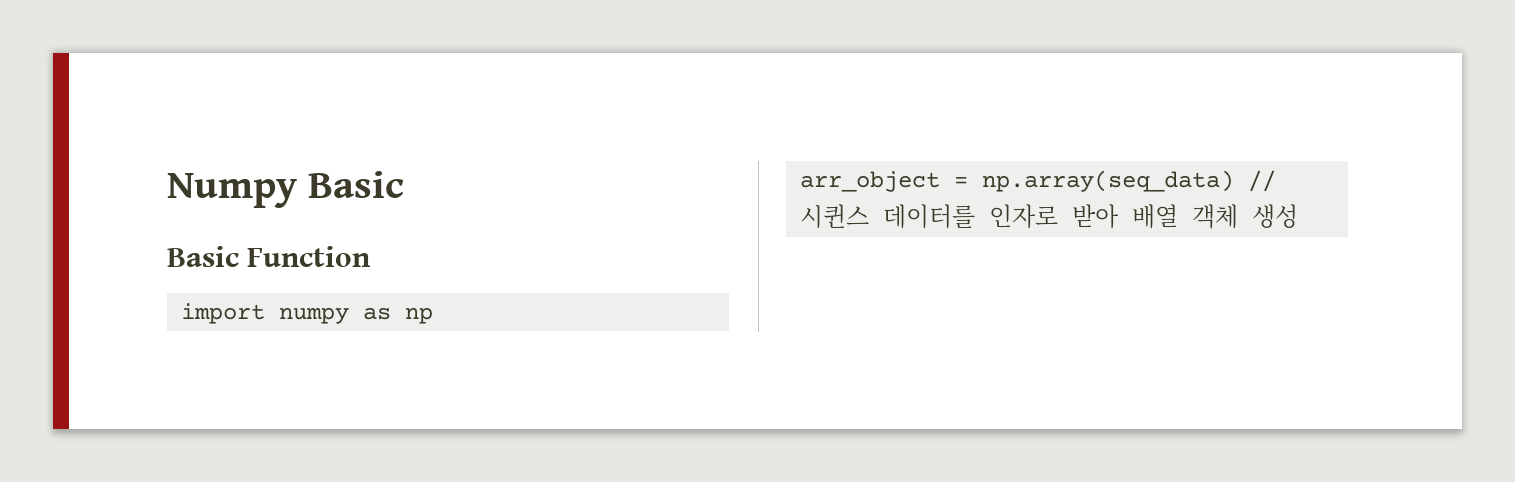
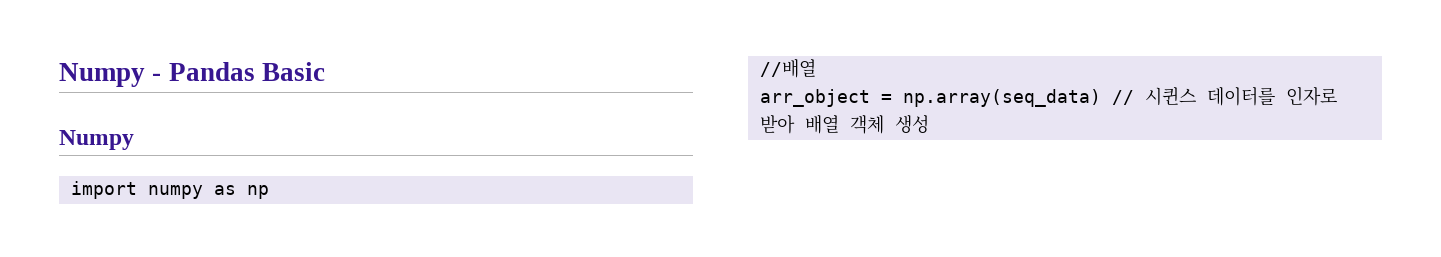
[167,173,297,208] Numpy -> [59,62,255,87] Numpy - Pandas
[167,246,372,267] Basic Function -> [59,130,134,150] Numpy
(433, 315) none -> [760,59,816,78] // //배열

